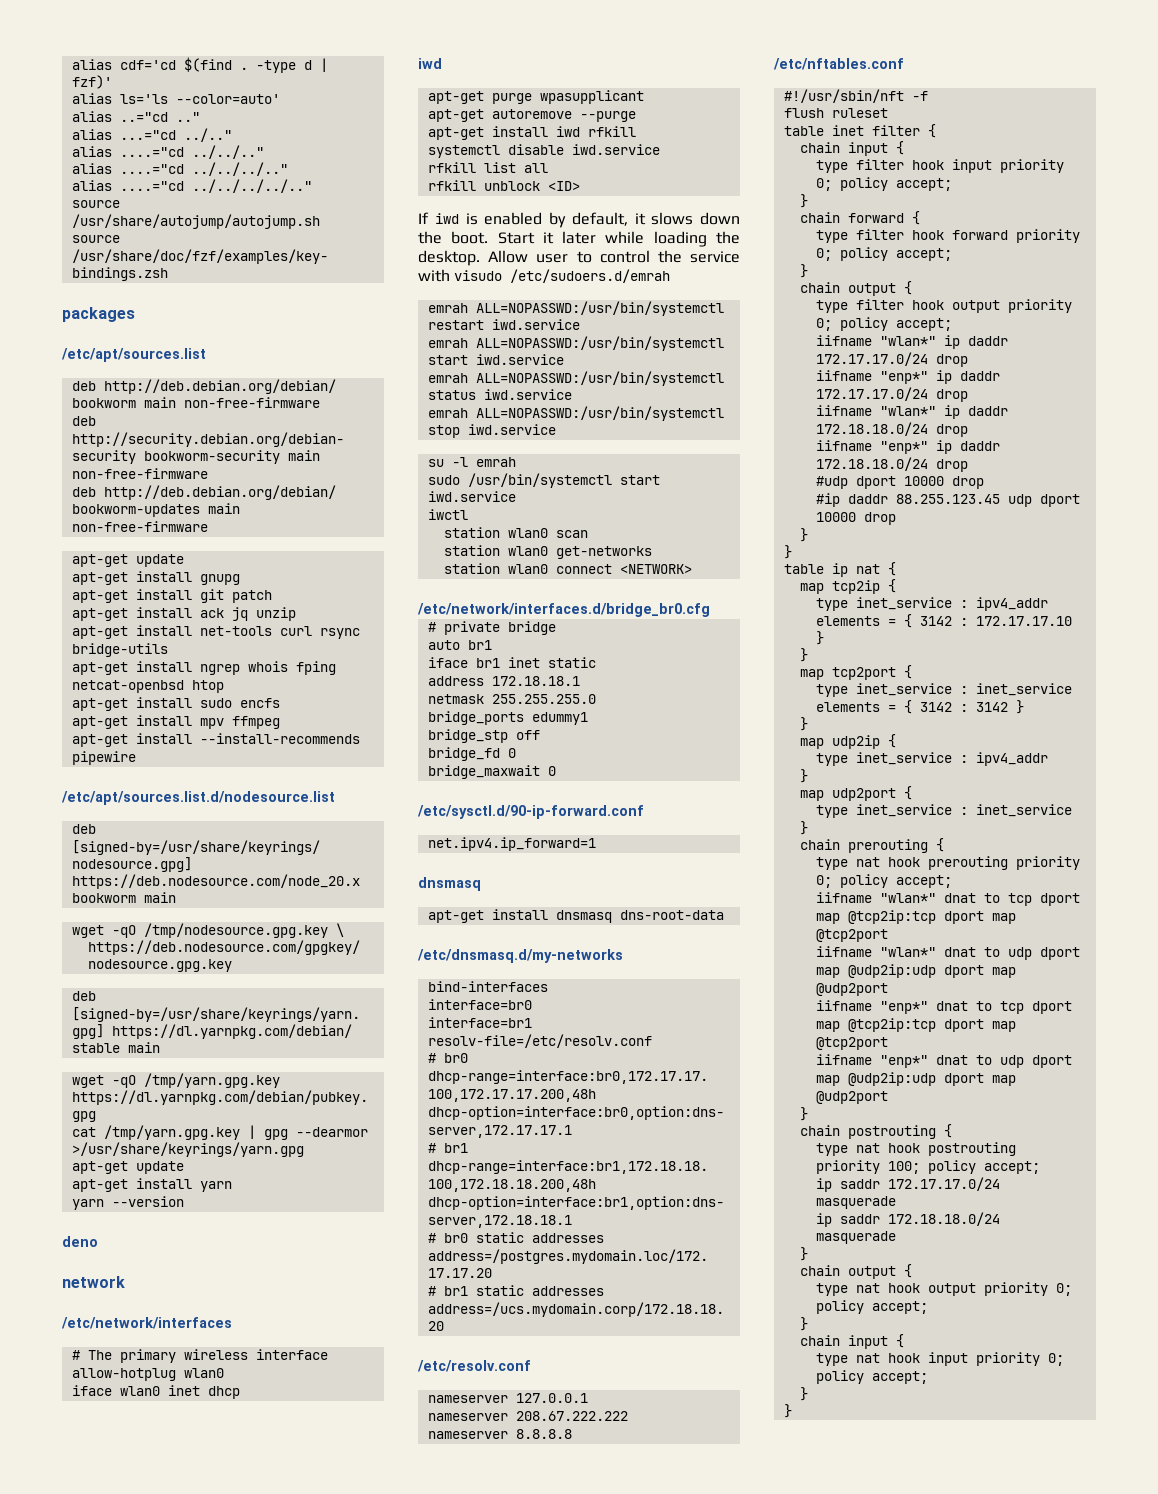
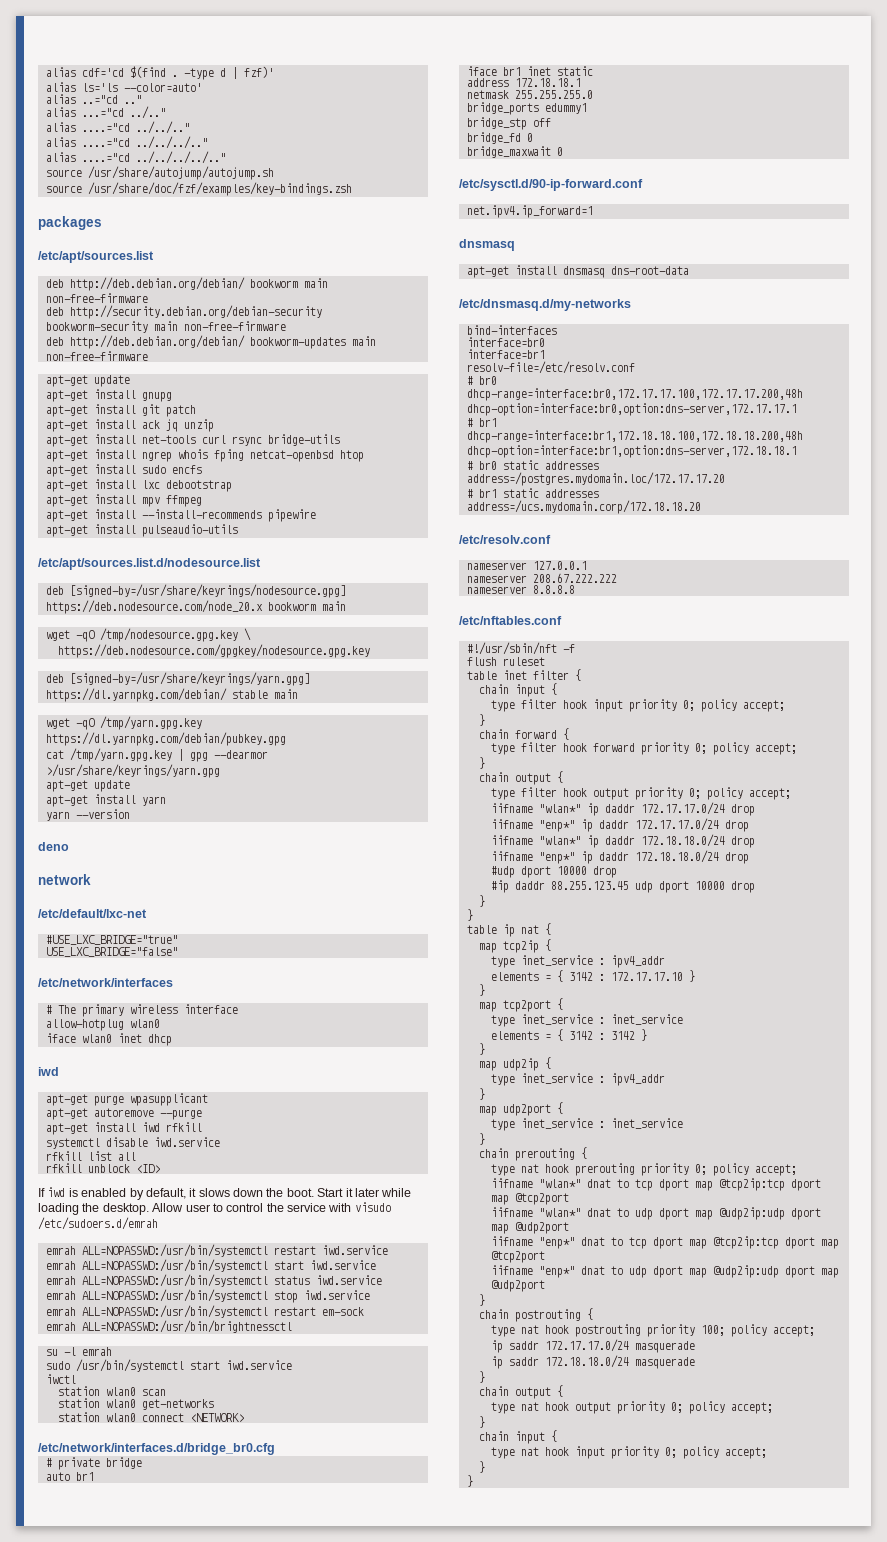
(280, 703) none -> [45,479,232,492] // apt-get install lxc debootstrap
(136, 758) none -> [45,524,238,537] // apt-get install pulseaudio-utils
(125, 1282) none -> [38,909,147,918] [45,935,178,945] [45,947,178,957] // /etc/default/lxc-net // #USE_LXC_BRIDGE="true" // USE_LXC_BRIDGE="false"
(556, 429) none -> [45,1305,364,1318] [45,1320,292,1333] // emrah ALL=NOPASSWD:/usr/bin/systemctl restart em-sock // emrah ALL=NOPASSWD:/usr/bin/brightnessctl

